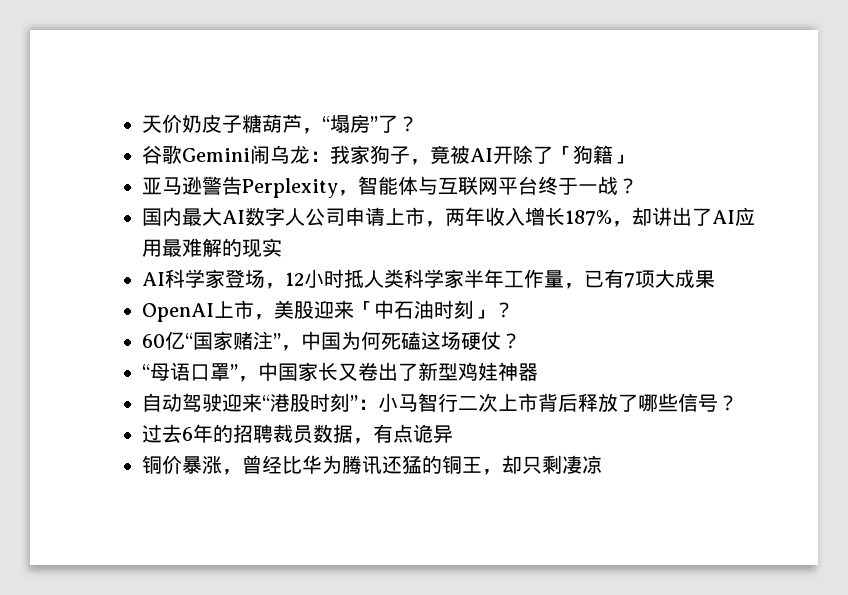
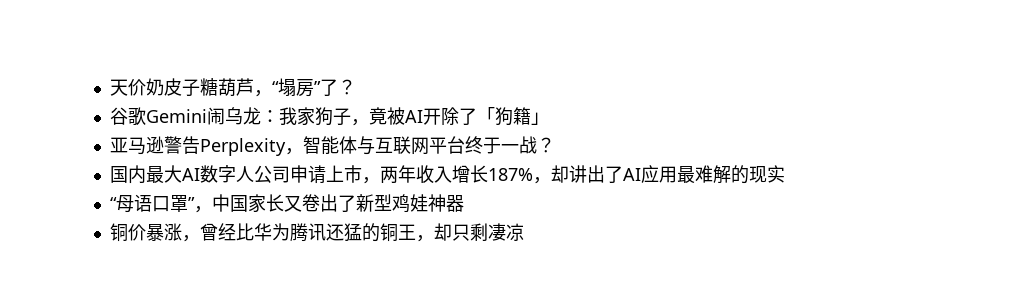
[142,269,715,289] [142,300,514,322] [142,331,521,351] // AI科学家登场，12小时抵人类科学家半年工作量，已有7项大成果 // OpenAI上市，美股迎来「中石油时刻」？ // 60亿“国家赌注”，中国为何死磕这场硬仗？ -> (785, 174) none
[142,393,738,412] [142,424,453,444] // 自动驾驶迎来“港股时刻”：小马智行二次上市背后释放了哪些信号？ // 过去6年的招聘裁员数据，有点诡异 -> (464, 203) none

